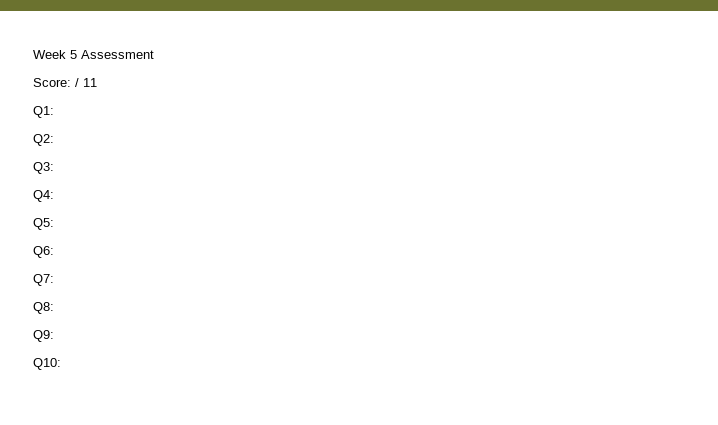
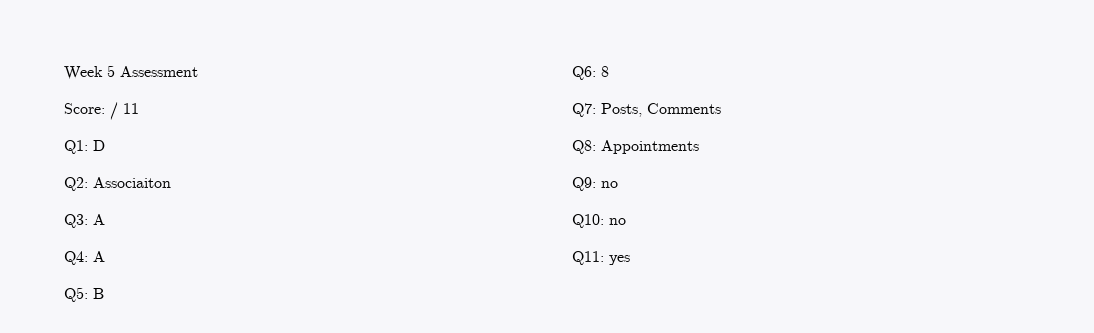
(54, 112) none -> [93,140,105,151] D
(54, 140) none -> [93,177,171,188] Associaiton
(54, 168) none -> [93,214,105,225] A
(54, 196) none -> [93,251,105,262] A
(54, 224) none -> [93,288,104,299] B
(54, 252) none -> [601,66,609,77] 8
(54, 280) none -> [601,103,721,117] Posts, Comments
(54, 308) none -> [601,140,699,154] Appointments
(54, 336) none -> [601,181,618,188] no
(61, 364) none -> [609,218,626,225] [572,251,630,265] no // Q11: yes

